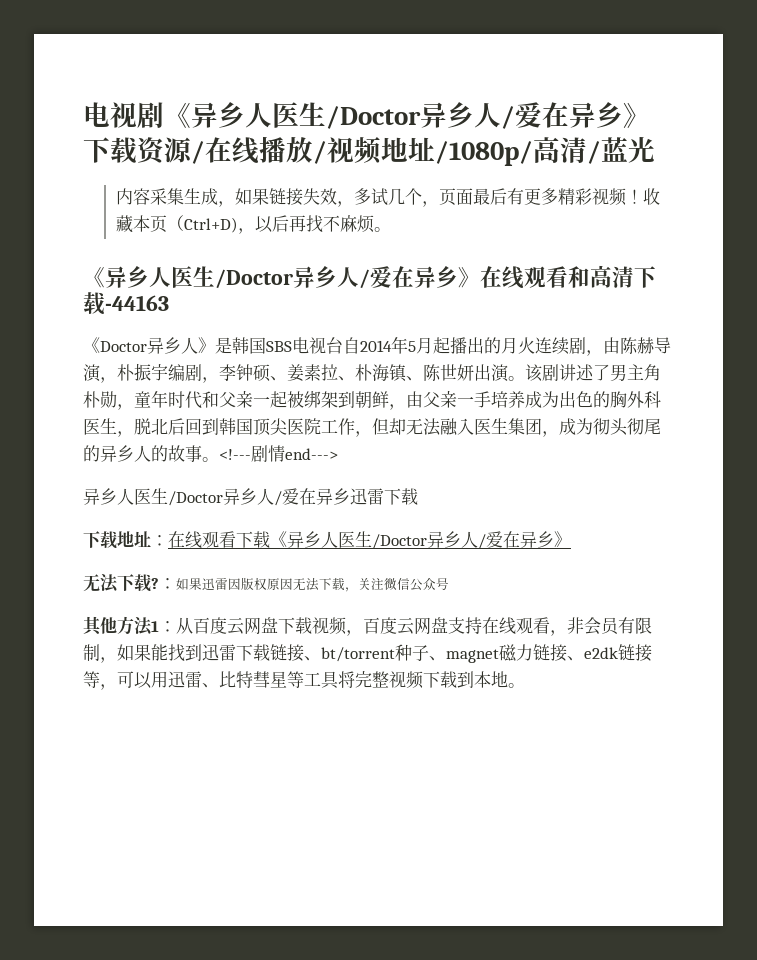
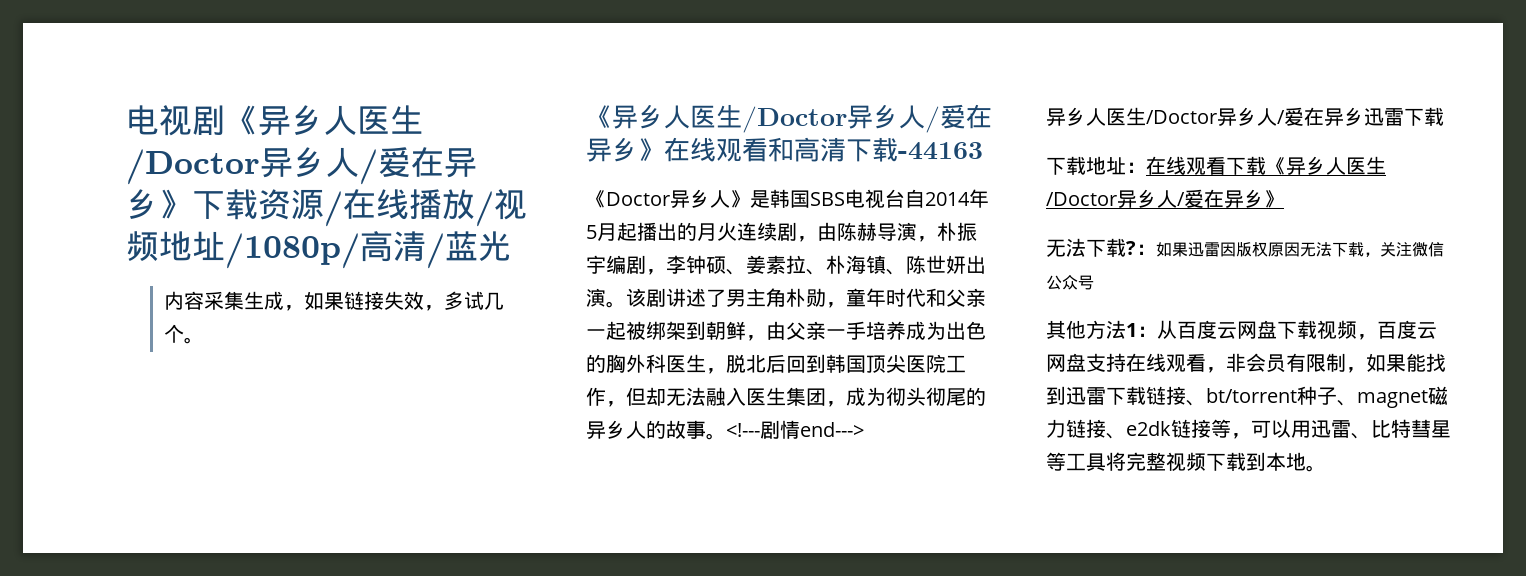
[421,188,660,207] [115,215,374,234] ，页面最后有更多精彩视频！收藏本页（Ctrl+D)，以后再找不麻烦 -> (185, 333) none

